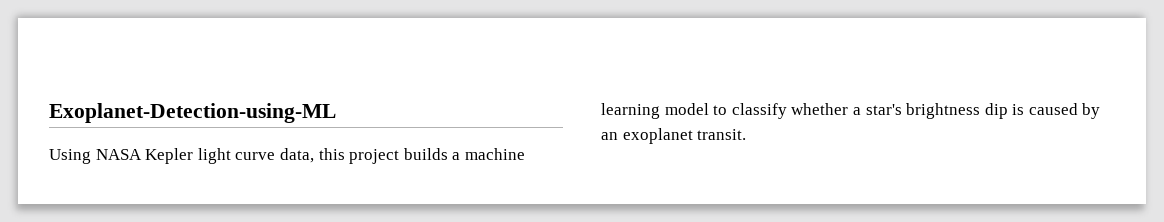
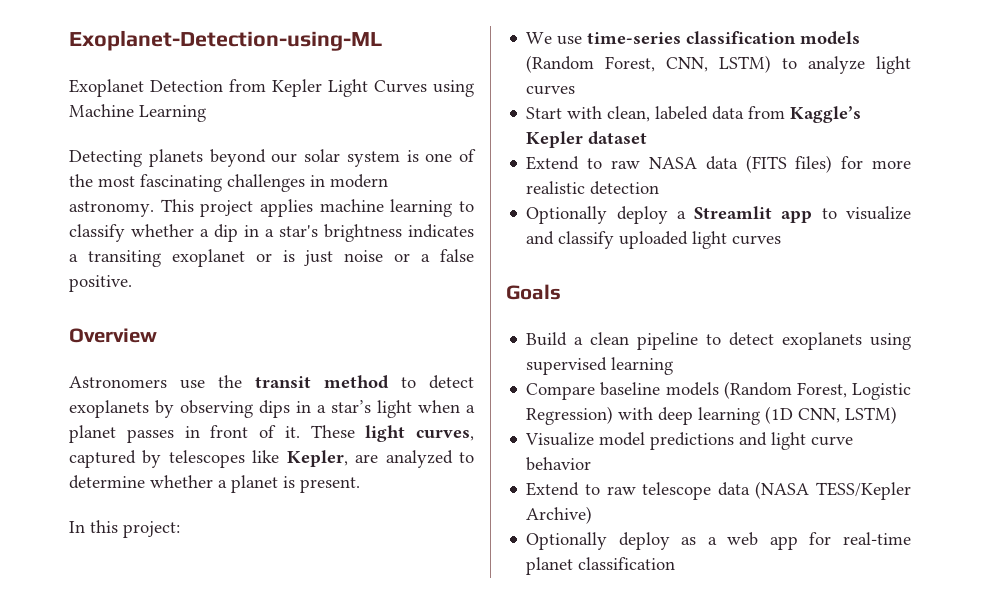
[49,148,461,164] Using NASA Kepler light curve data, this project builds a -> [69,79,474,97] [69,104,206,122] [69,149,476,167] [69,174,388,192] [69,199,313,217] Exoplanet Detection from Kepler Light Curves using Machine Learning // Detecting planets beyond our solar system is one of the most fascinating challenges in modern astronomy. This project applies
[664,103,709,115] model -> (453, 208) none
[865,103,1101,119] [601,128,747,144] star's brightness dip is caused by an exoplanet transit. -> [214,224,474,242] [69,249,475,267] [69,275,132,292] [69,328,157,343] [69,375,474,389] [69,400,475,418] [69,425,474,443] [69,450,474,468] [69,475,360,493] [69,520,180,538] [526,31,861,45] [526,55,911,74] [526,85,576,95] [526,106,862,123] [526,131,648,148] [526,155,911,173] [526,181,660,195] [526,206,911,224] [526,231,782,249] [506,284,561,300] [526,332,911,350] [526,357,674,375] [526,381,911,400] [526,406,898,425] [525,432,854,450] [526,457,592,471] [526,481,911,500] [526,506,593,524] [526,532,911,550] [526,557,676,575] dip in a star's brightness indicates a transiting exoplanet or is just noise or a false positive. // Overview // Astronomers use the transit method to detect exoplanets by observing dips in a star’s light when a planet passes in front of it. These light curves, captured by telescopes like Kepler, are analyzed to determine whether a planet is present. // In this project: // We use time-series classification models (Random Forest, CNN, LSTM) to analyze light curves // Start with clean, labeled data from Kaggle’s Kepler dataset // Extend to raw NASA data (FITS files) for more realistic detection // Optionally deploy a Streamlit app to visualize and classify uploaded light curves // Goals // Build a clean pipeline to detect exoplanets using supervised learning // Compare baseline models (Random Forest, Logistic Regression) with deep learning (1D CNN, LSTM) // Visualize model predictions and light curve behavior // Extend to raw telescope data (NASA TESS/Kepler Archive) // Optionally deploy as a web app for real-time planet classification

